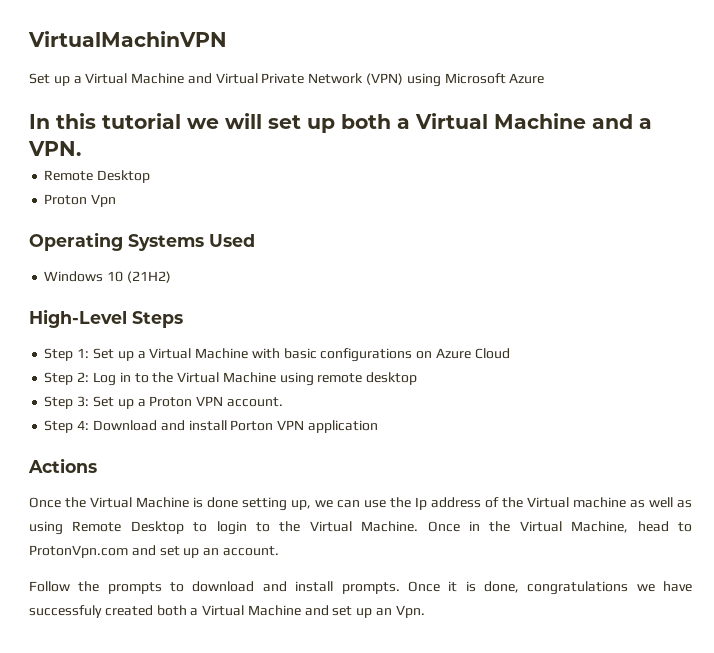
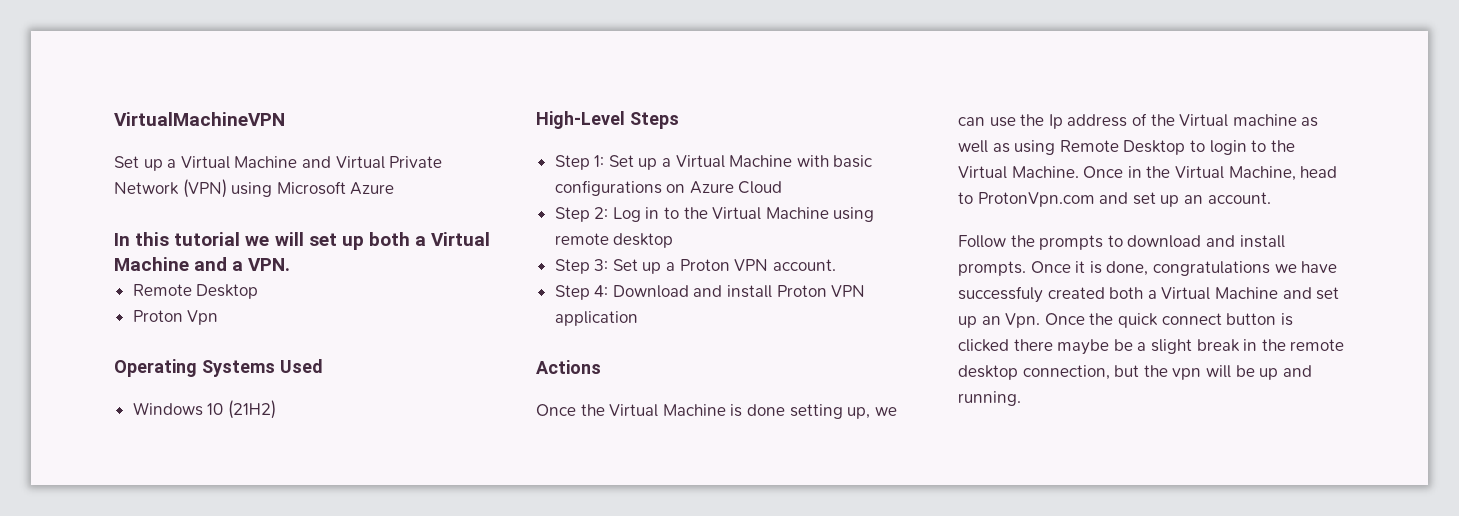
[28,31,227,47] VirtualMachinVPN -> [114,112,285,126] VirtualMachineVPN
[230,420,274,431] Porton -> [776,285,827,297] Proton
(425, 611) none -> [1044,313,1293,328] [958,339,1345,355] [958,365,1312,380] [958,391,1021,406] Once the quick connect button is clicked there maybe be a slight break in the remote desktop connection, but the vpn will be up and running.

